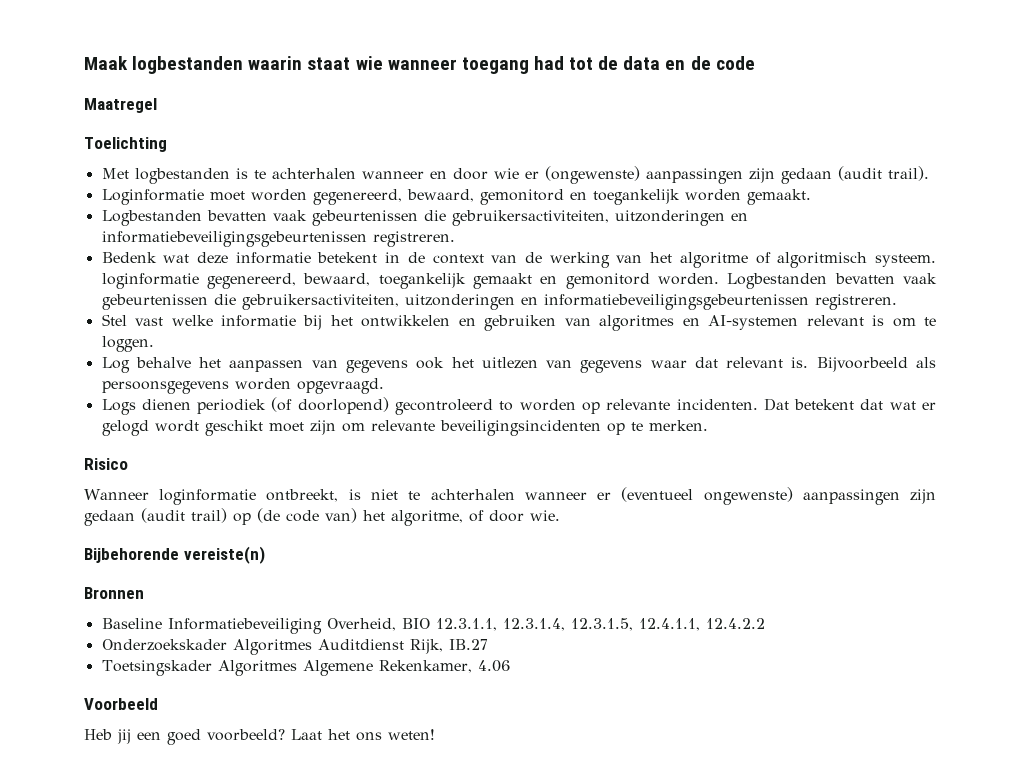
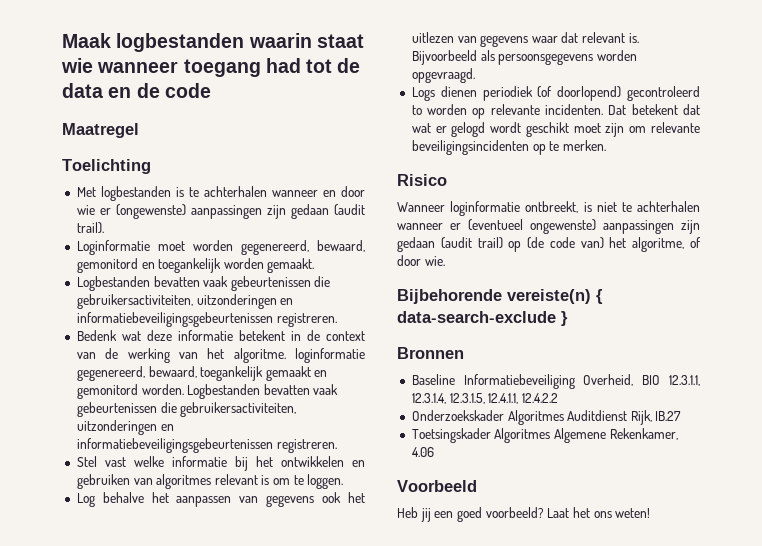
[679,252,936,268] algoritme of algoritmisch systeem. -> [233,348,286,363] algoritme.
[682,315,799,330] en AI-systemen -> (212, 481) none
(265, 555) none -> [596,289,603,304] [397,311,568,326] { data-search-exclude }

